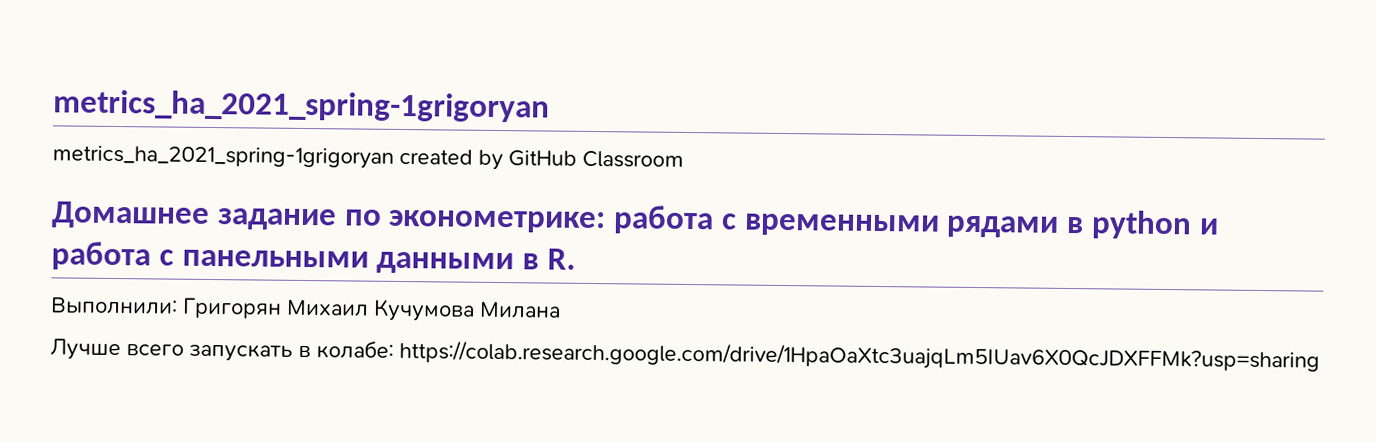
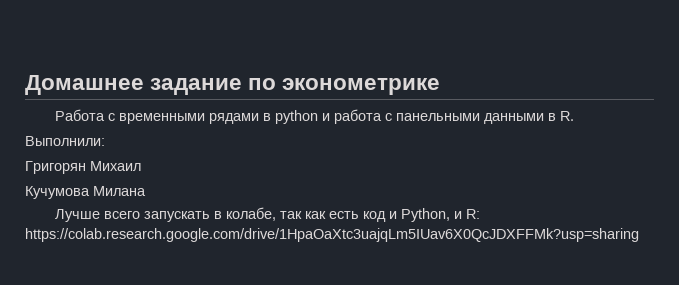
[53,89,550,123] [52,145,684,171] metrics_ha_2021_spring-1grigoryan // metrics_ha_2021_spring-1grigoryan created by GitHub Classroom // -> (25, 85) none
[388,205,715,235] эконометрике: работа -> [282,78,441,95] [54,109,105,121] эконометрике // Работа
(178, 306) none -> (105, 141) //
(369, 308) none -> (141, 166) //
[316,340,394,359] колабе: -> [225,207,480,222] колабе, так как есть код и Python, и R:

